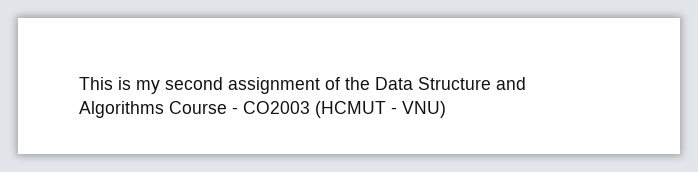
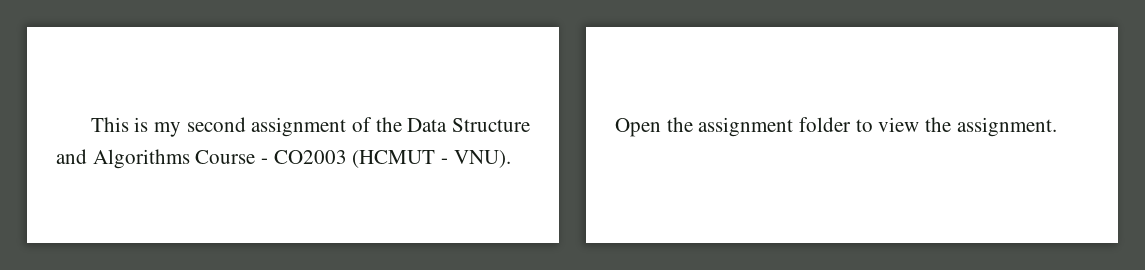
[402,101,446,118] VNU) -> [453,150,511,168] [615,117,1057,137] VNU). Open the assignment folder to view the assignment.

